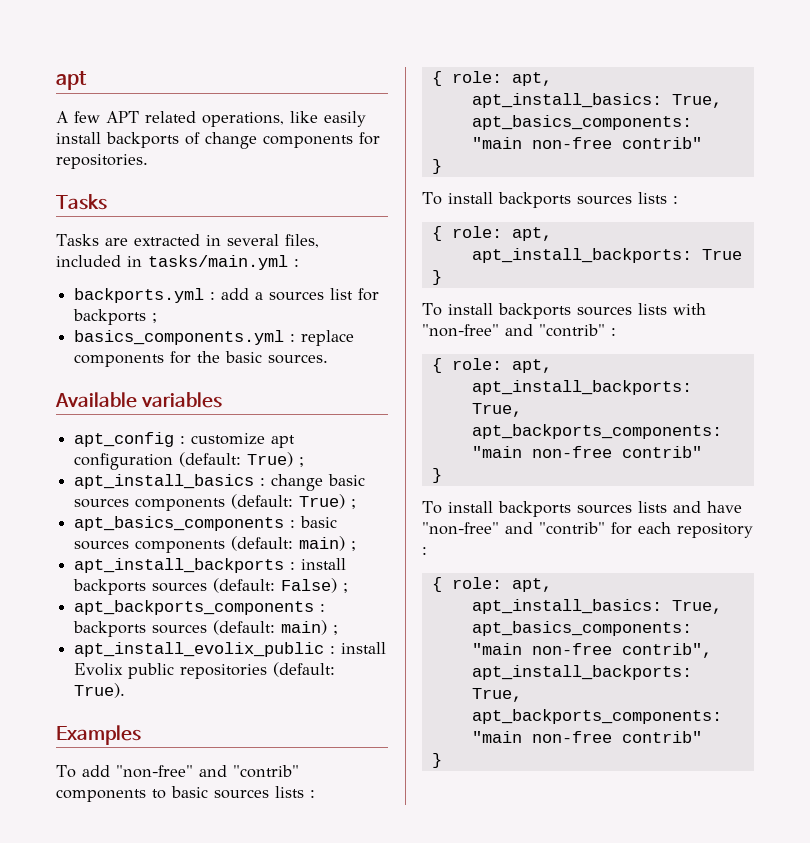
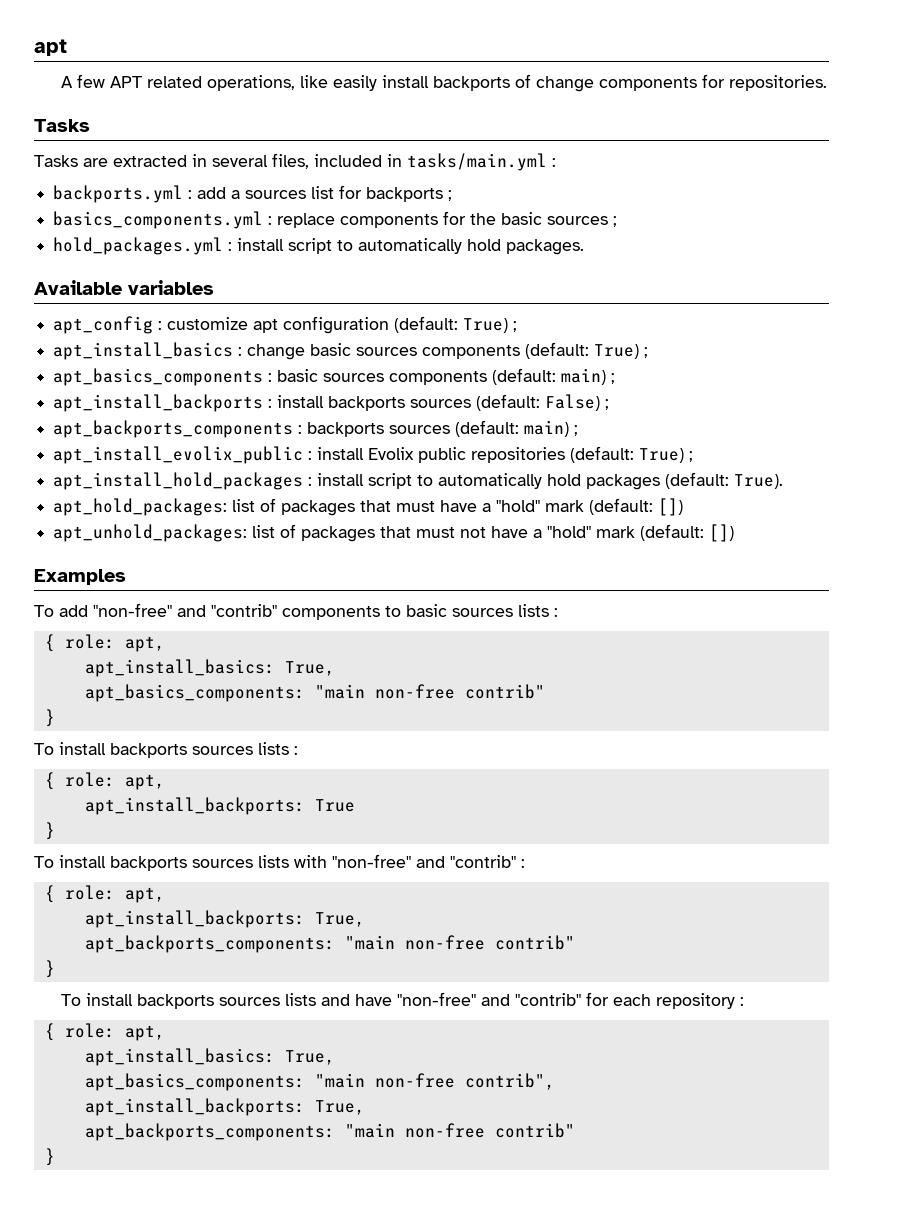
[268,354,329,364] sources. -> [547,216,618,227] [53,237,585,255] sources ; // hold_packages.yml : install script to automatically hold packages.
[74,683,126,698] True). -> [639,448,694,463] [53,472,784,490] [53,498,684,516] [53,524,735,542] True) ; // apt_install_hold_packages : install script to automatically hold packages (default: True). // apt_hold_packages: list of packages that must have a "hold" mark (default: []) // apt_unhold_packages: list of packages that must not have a "hold" mark (default: [])

